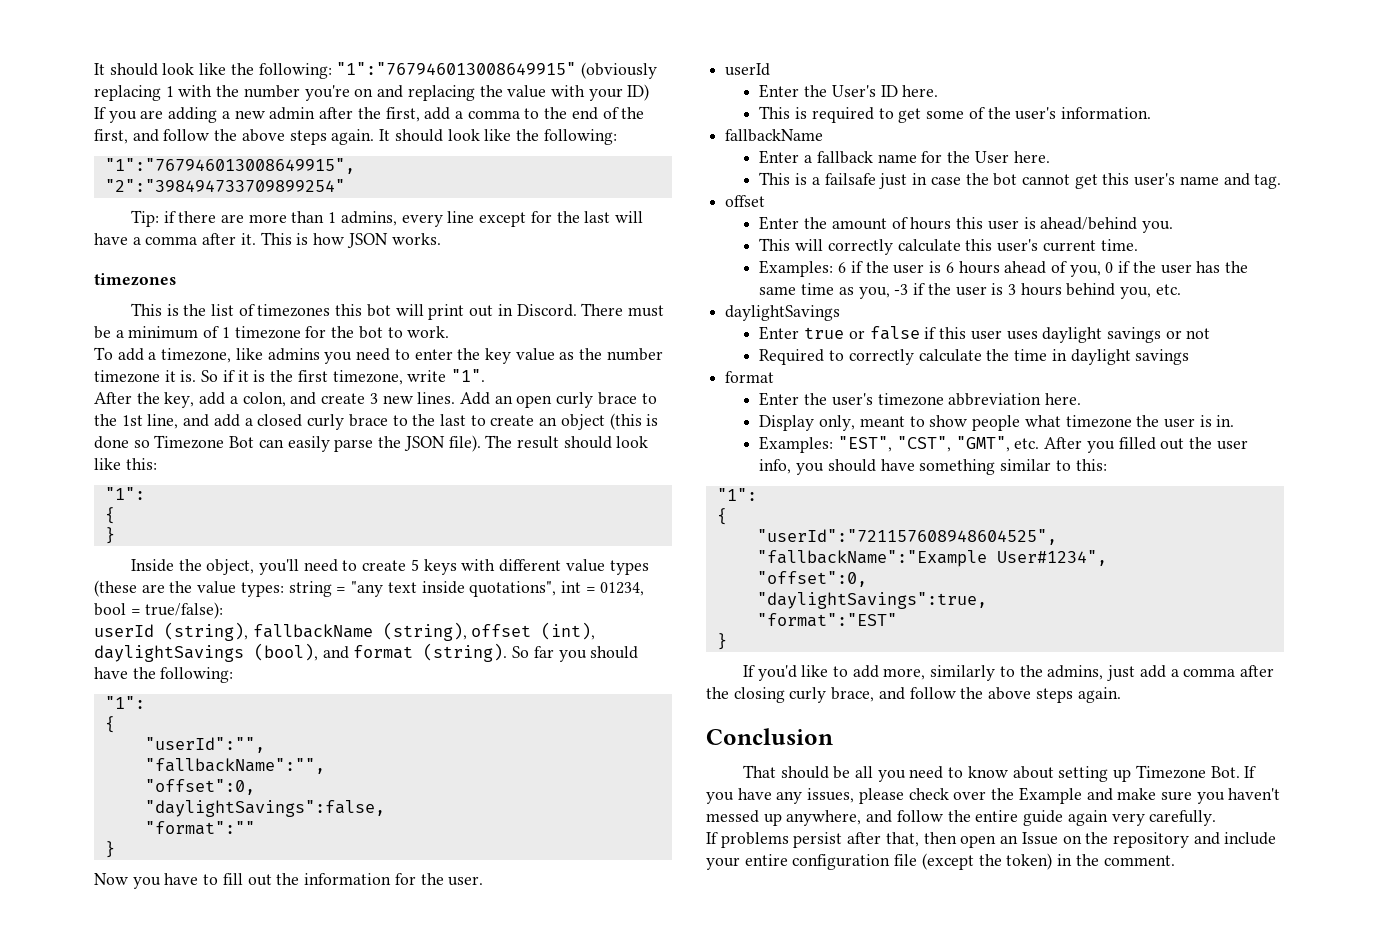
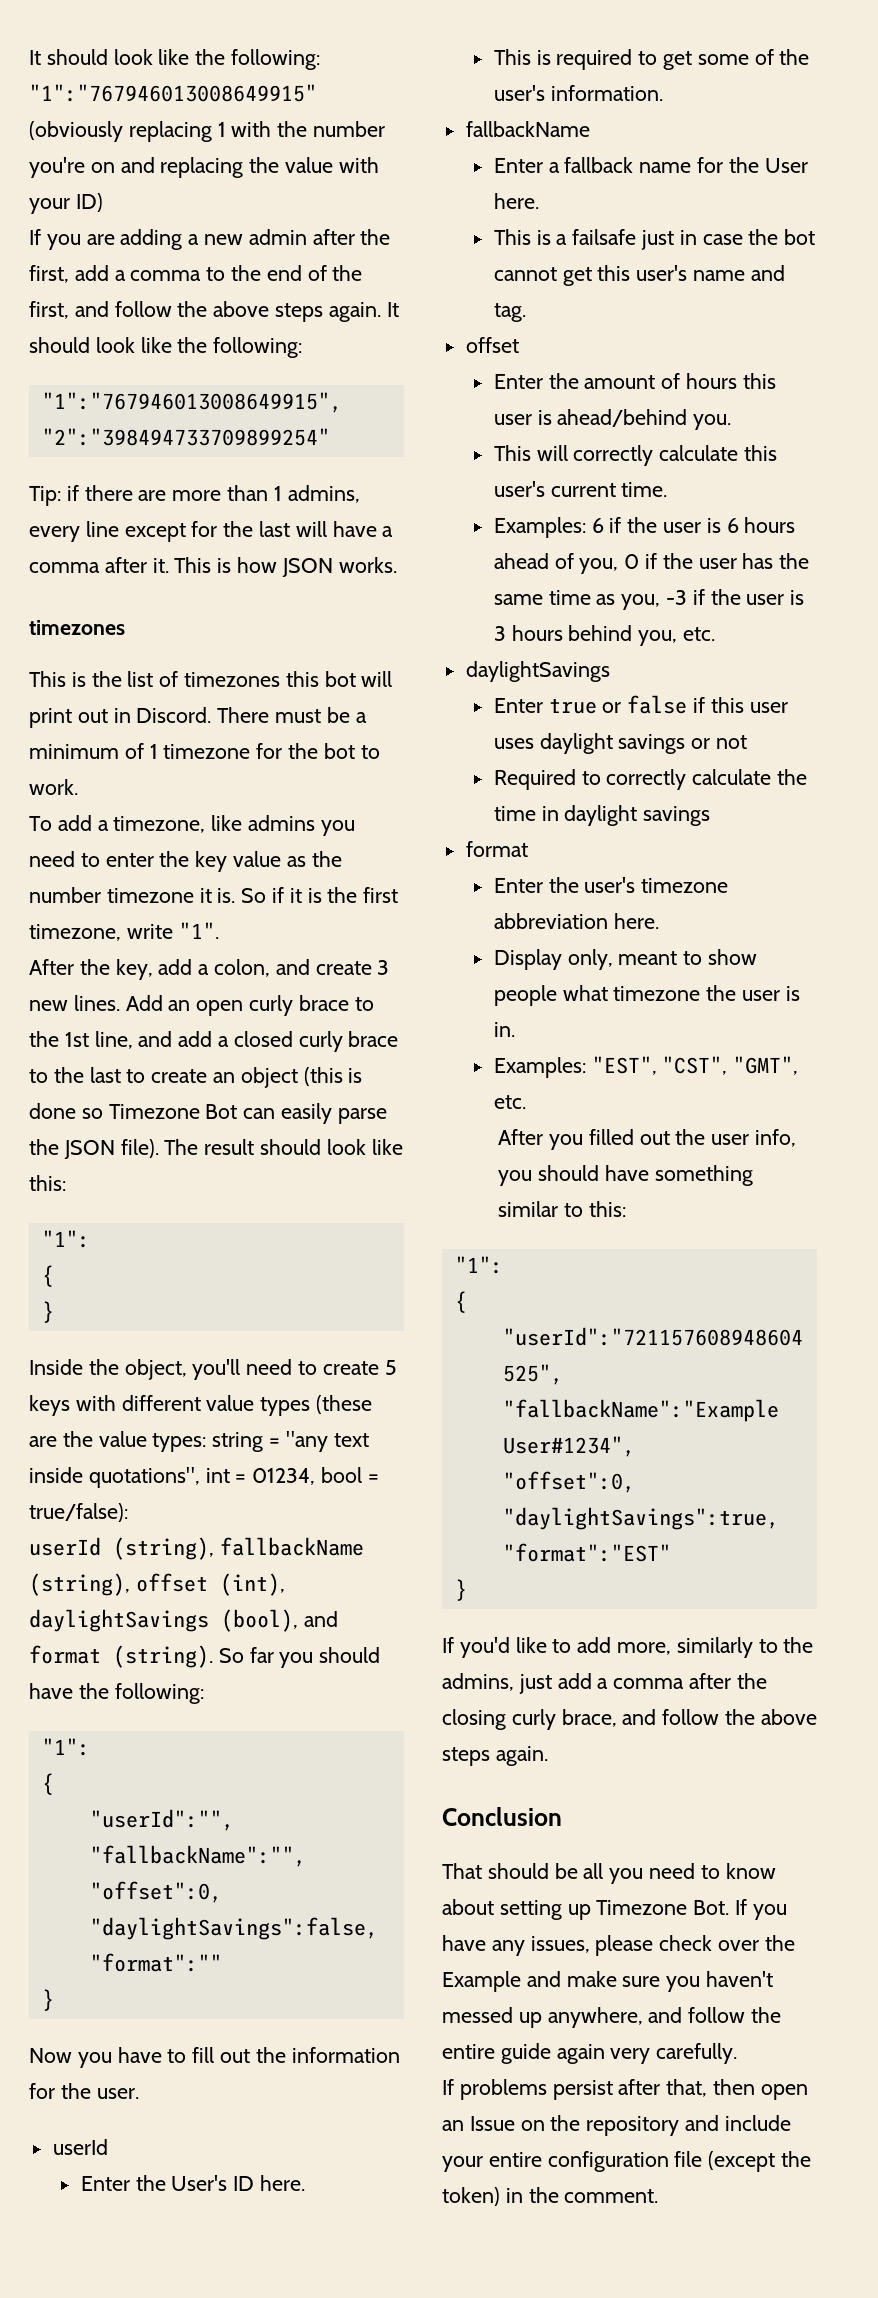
(1040, 443) none -> (526, 1102) //

